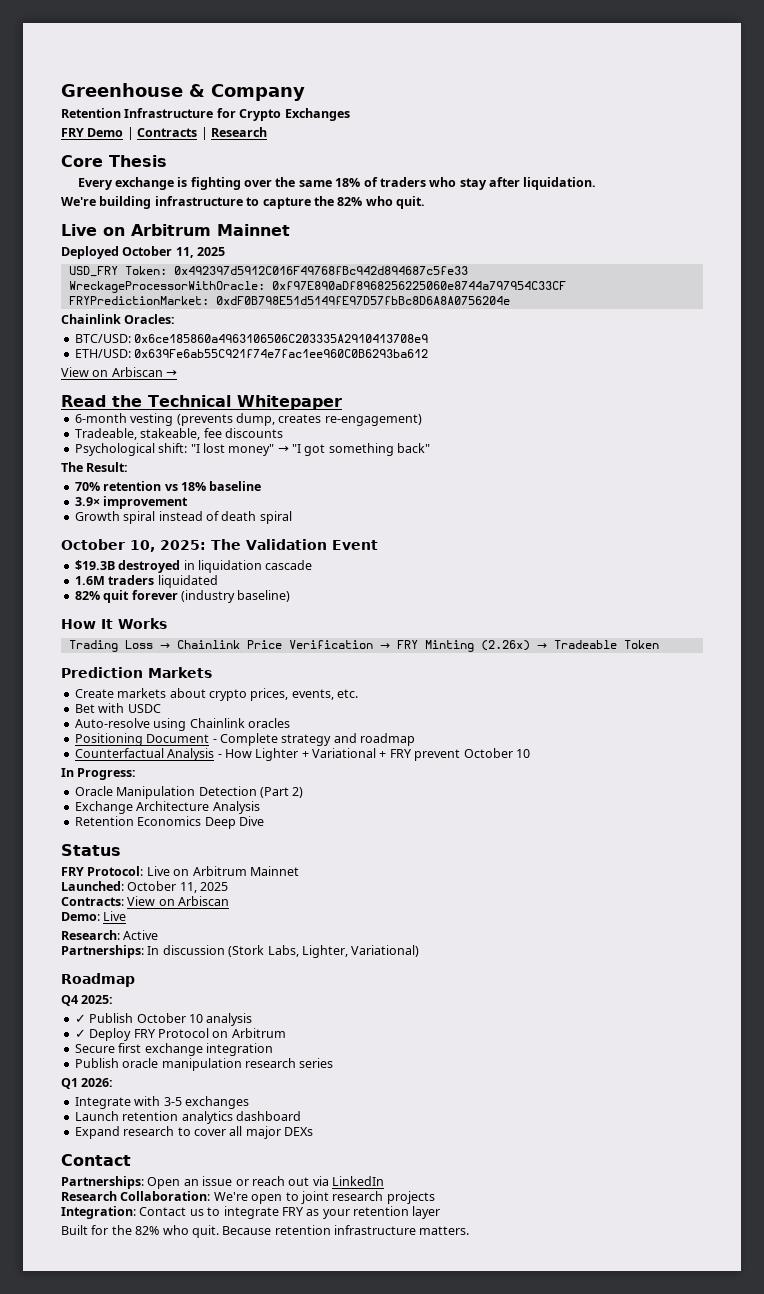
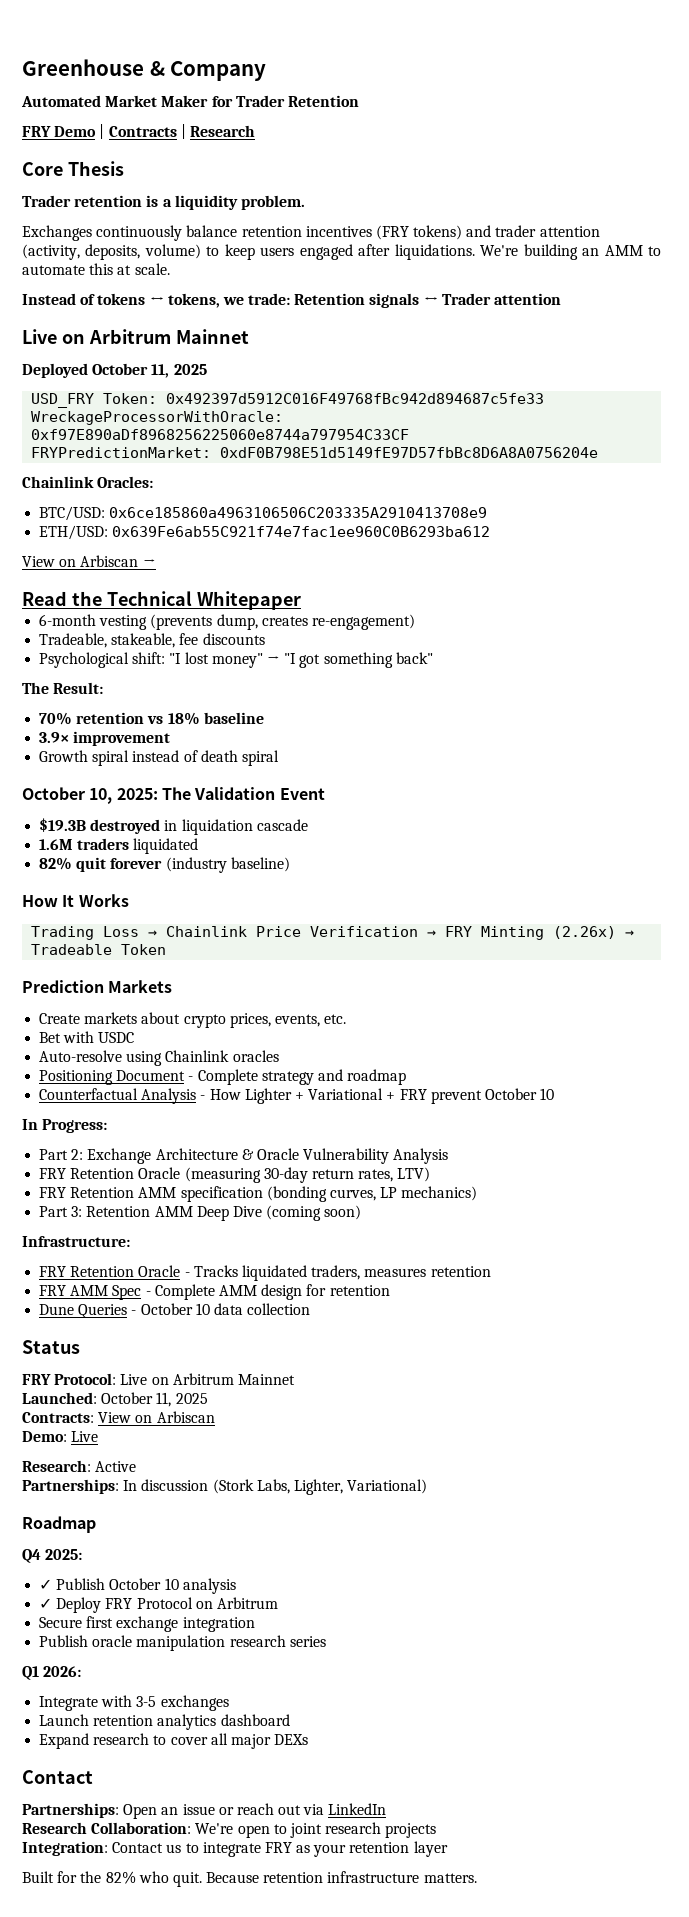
[61,108,350,121] Retention Infrastructure for Crypto Exchanges -> [21,95,359,107] Automated Market Maker for Trader Retention
[77,177,597,190] [61,196,425,209] Every exchange is fighting over the same 18% of traders who stay after liquidation. // We're building infrastructure to capture the 82% who quit. -> [22,195,305,210] [22,225,600,241] [22,244,661,260] [22,263,170,275] [22,293,562,308] Trader retention is a liquidity problem. // Exchanges continuously balance retention incentives (FRY tokens) and trader attention (activity, deposits, volume) to keep users engaged after liquidations. We're building an AMM to automate this at scale. // Instead of tokens ↔ tokens, we trade: Retention signals ↔ Trader attention
[74,786,304,799] [74,801,260,814] [74,816,264,829] Oracle Manipulation Detection (Part 2) // Exchange Architecture Analysis // Retention Economics Deep Dive -> [39,1148,449,1164] [39,1167,431,1183] [39,1186,478,1202] [39,1205,362,1221] [22,1236,130,1247] [39,1265,491,1281] [39,1284,390,1300] [39,1303,311,1318] Part 2: Exchange Architecture & Oracle Vulnerability Analysis // FRY Retention Oracle (measuring 30-day return rates, LTV) // FRY Retention AMM specification (bonding curves, LP mechanics) // Part 3: Retention AMM Deep Dive (coming soon) // Infrastructure: // FRY Retention Oracle - Tracks liquidated traders, measures retention // FRY AMM Spec - Complete AMM design for retention // Dune Queries - October 10 data collection

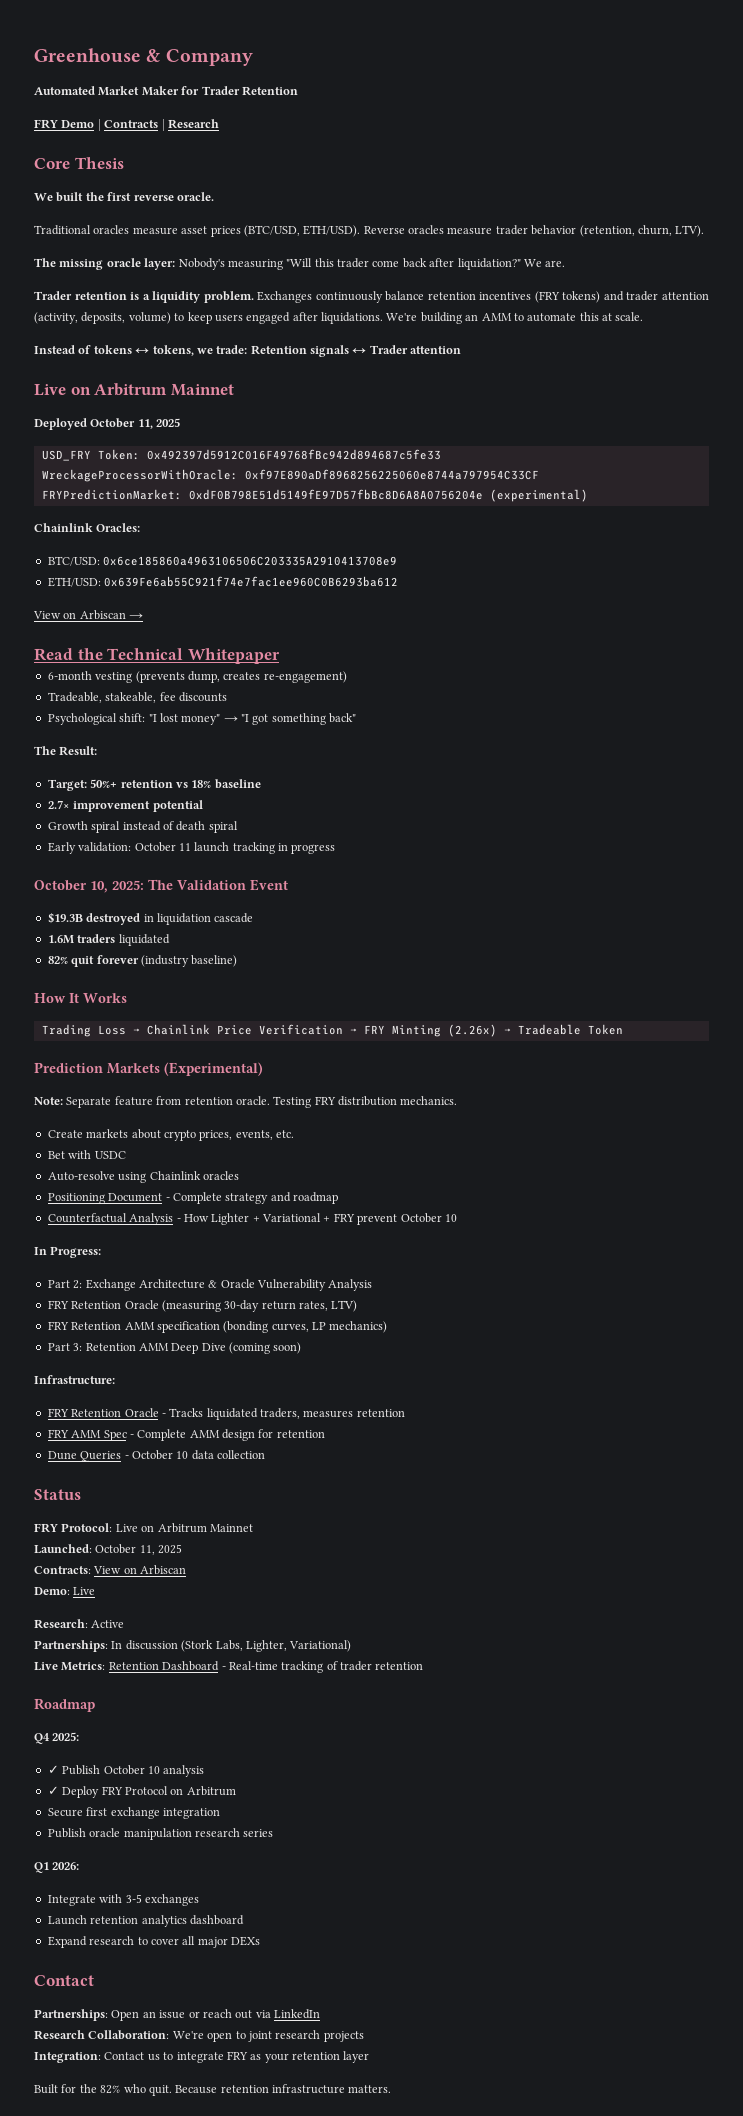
(124, 168) none -> [34,192,214,202] [34,225,705,237] [34,258,566,270] // We built the first reverse oracle. // Traditional oracles measure asset prices (BTC/USD, ETH/USD). Reverse oracles measure trader behavior (retention, churn, LTV). // The missing oracle layer: Nobody's measuring "Will this trader come back after liquidation?" We are.
(305, 202) // -> (254, 297) none
(599, 452) none -> [489,489,588,502] (experimental)
[39,712,73,725] 70% -> [47,779,118,791] Target: 50%+
[39,732,70,743] 3.9× -> [47,800,70,809] 2.7×
(171, 738) none -> [152,800,203,812] potential
(279, 758) none -> [47,842,336,854] // Early validation: October 11 launch tracking in progress
(173, 986) none -> [164,1062,263,1076] [34,1096,458,1108] (Experimental) // Note: Separate feature from retention oracle. Testing FRY distribution mechanics.
(428, 1486) none -> [34,1661,424,1673] // Live Metrics: Retention Dashboard - Real-time tracking of trader retention

